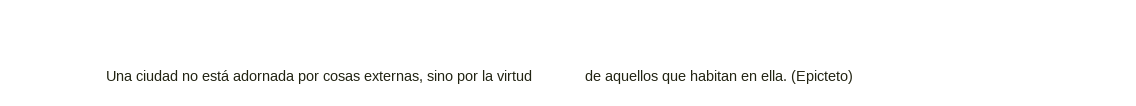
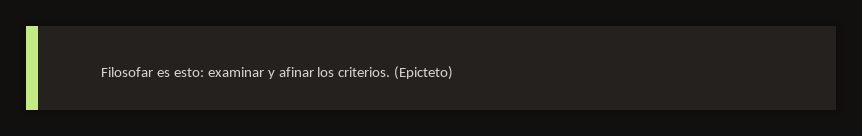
[105,70,787,84] Una ciudad no está adornada por cosas externas, sino por la virtud de aquellos que habitan en ella. -> [101,67,391,79] Filosofar es esto: examinar y afinar los criterios.

